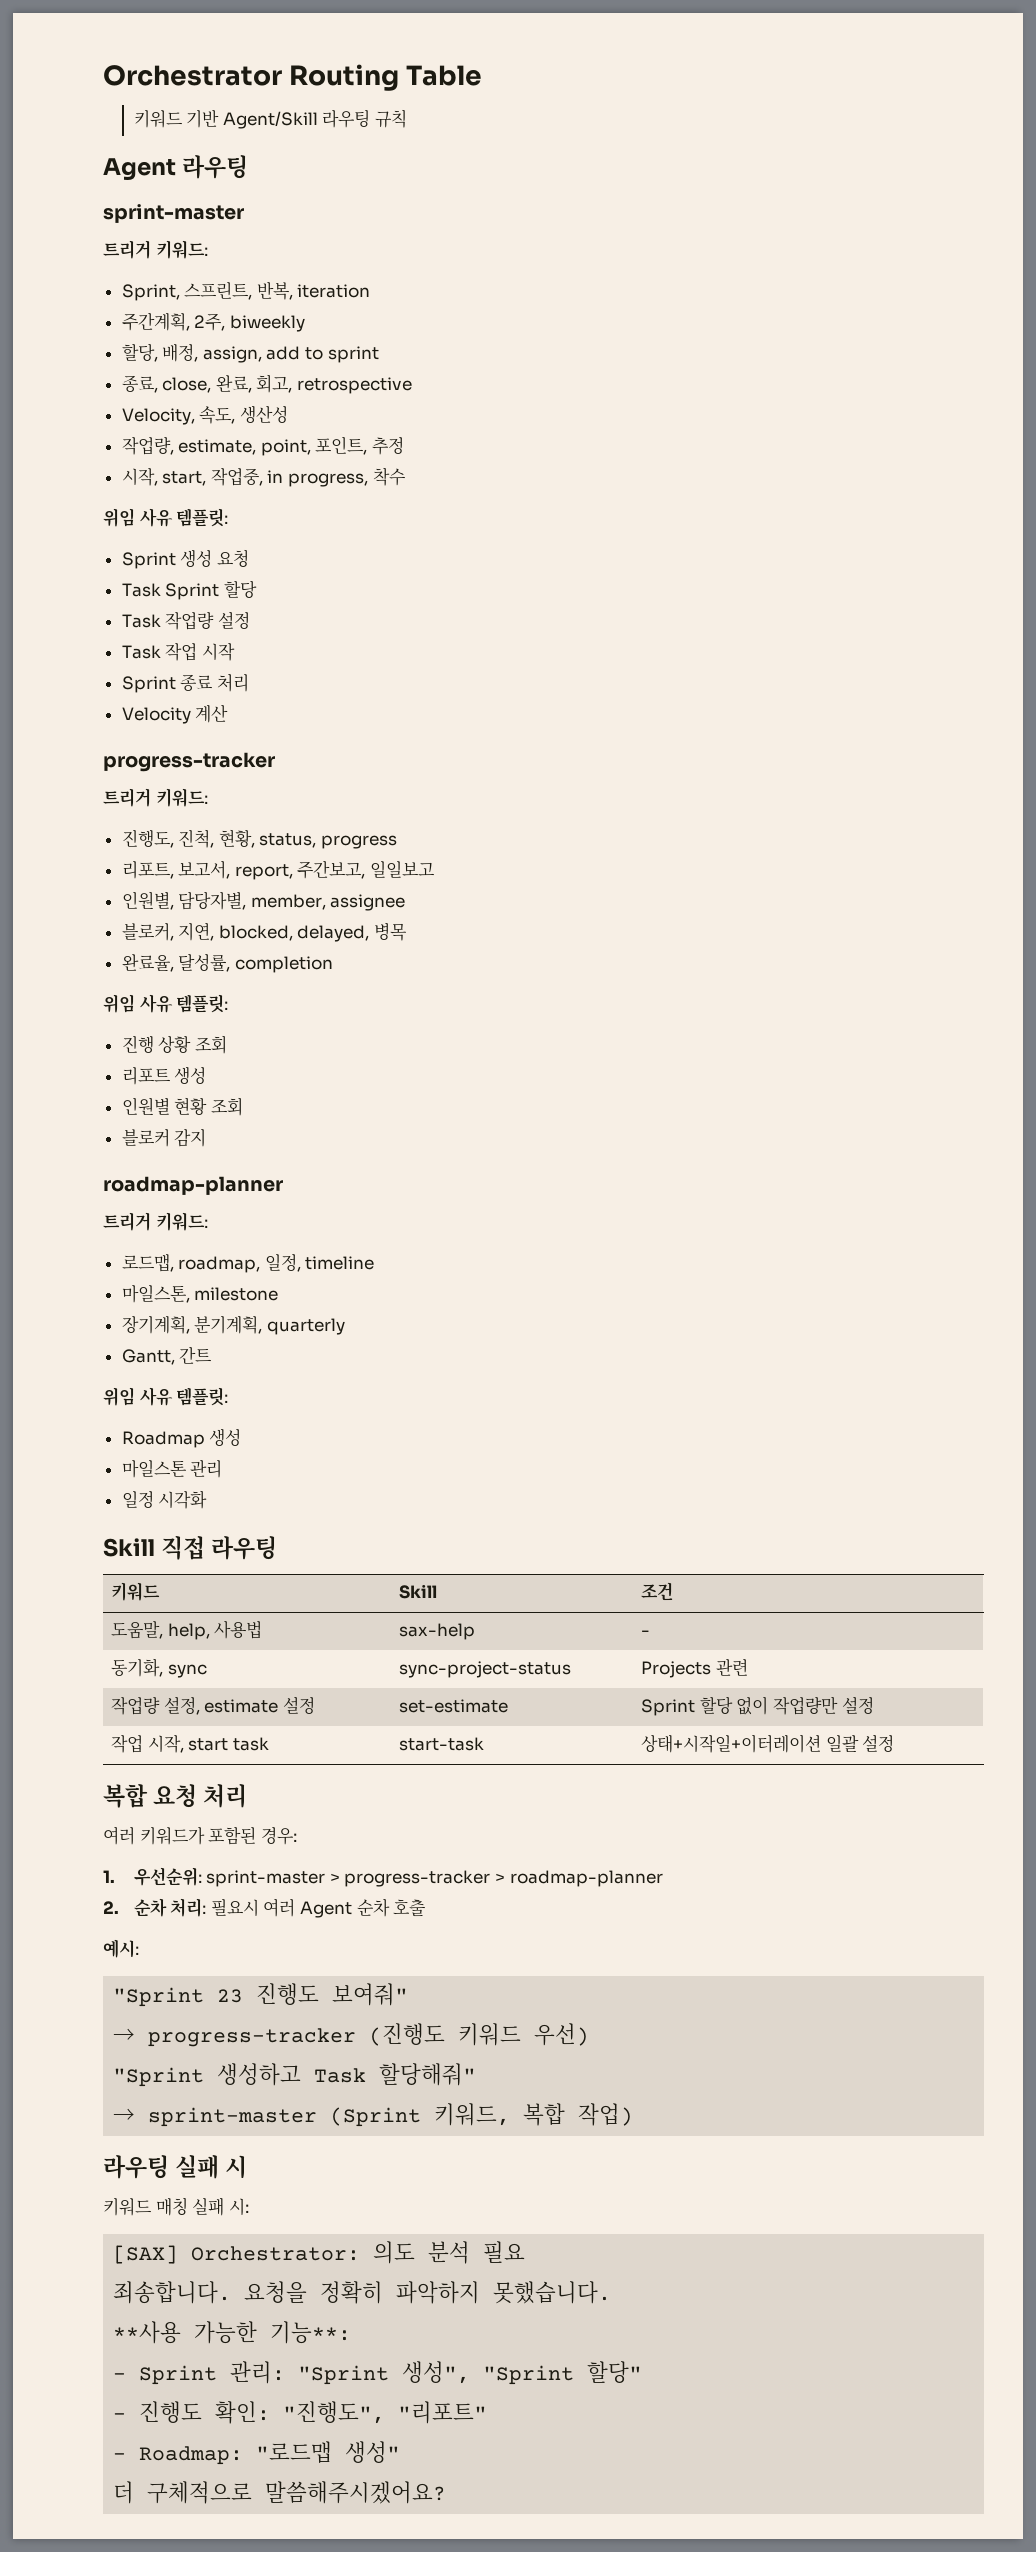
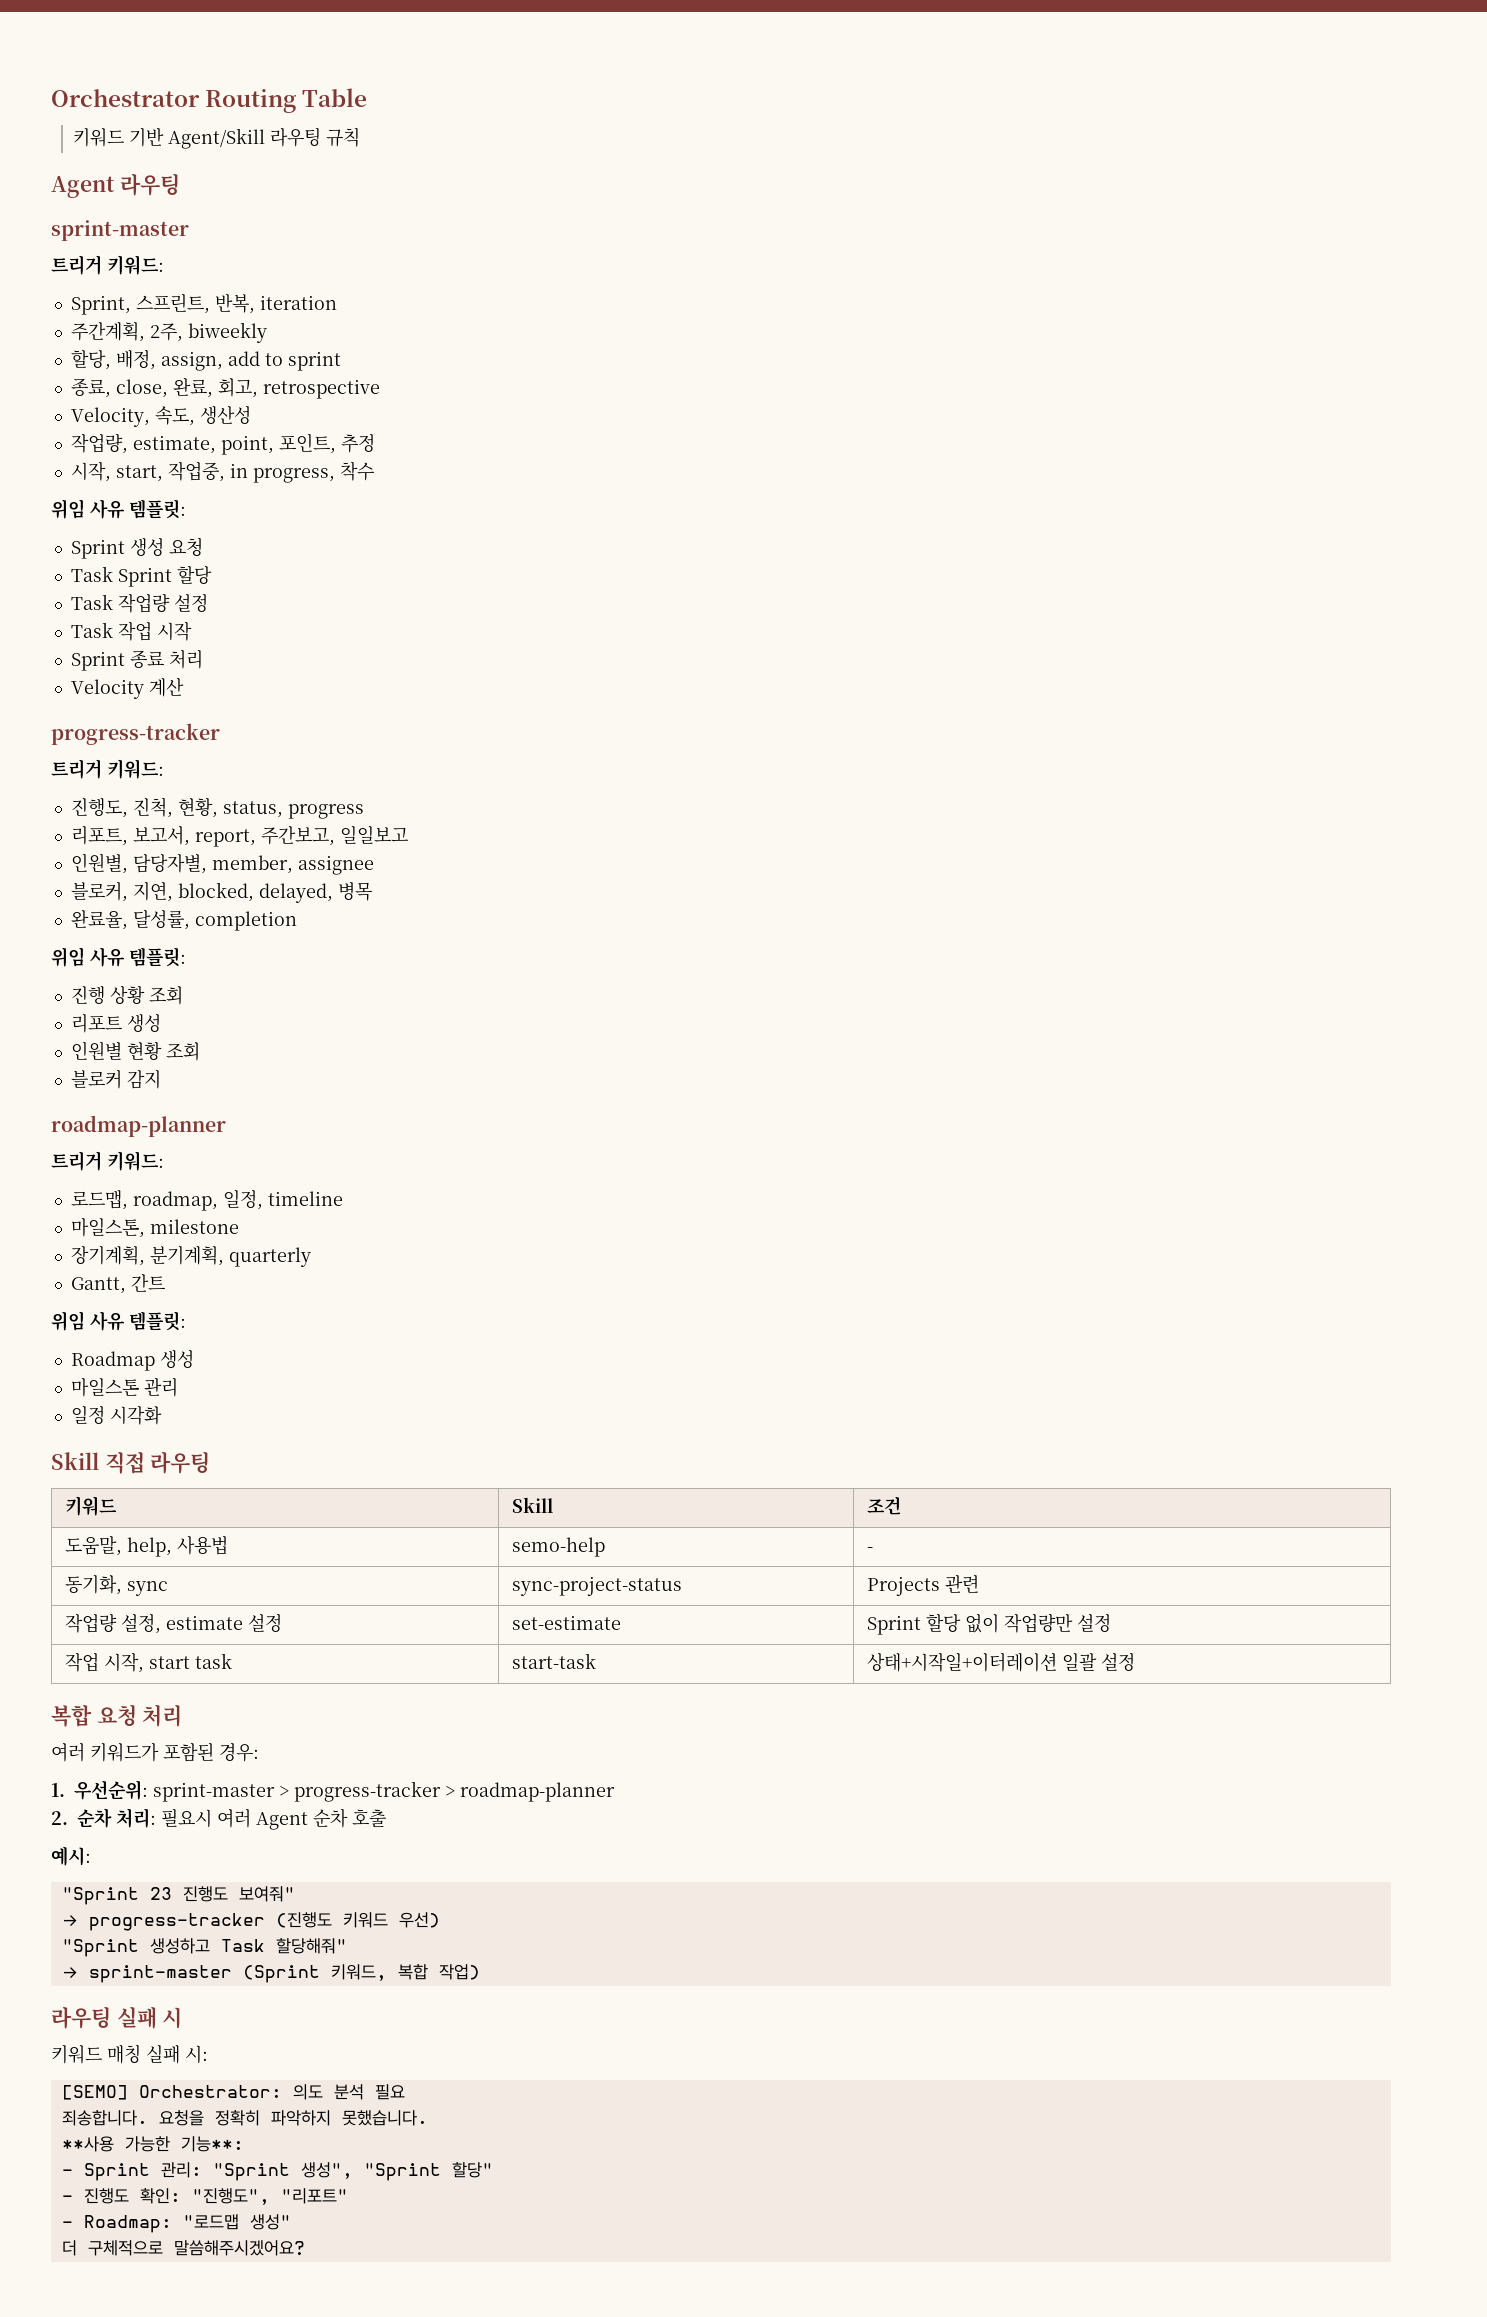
[399,1623,476,1640] sax-help -> [511,1537,605,1557] semo-help
[113,2245,179,2264] [SAX] -> [61,2085,128,2100] [SEMO]

